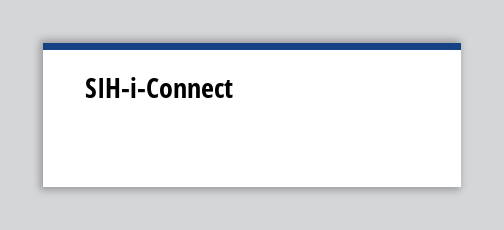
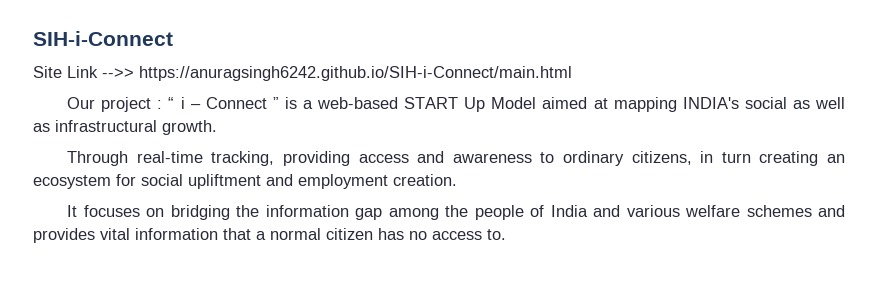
(233, 87) none -> [33,66,572,81] [67,97,845,112] [33,120,217,135] [67,151,845,166] [33,174,457,189] [67,205,846,220] [33,228,506,243] // Site Link -->> https://anuragsingh6242.github.io/SIH-i-Connect/main.html // Our project : “ i – Connect ” is a web-based START Up Model aimed at mapping INDIA's social as well as infrastructural growth. // Through real-time tracking, providing access and awareness to ordinary citizens, in turn creating an ecosystem for social upliftment and employment creation. // It focuses on bridging the information gap among the people of India and various welfare schemes and provides vital information that a normal citizen has no access to.

